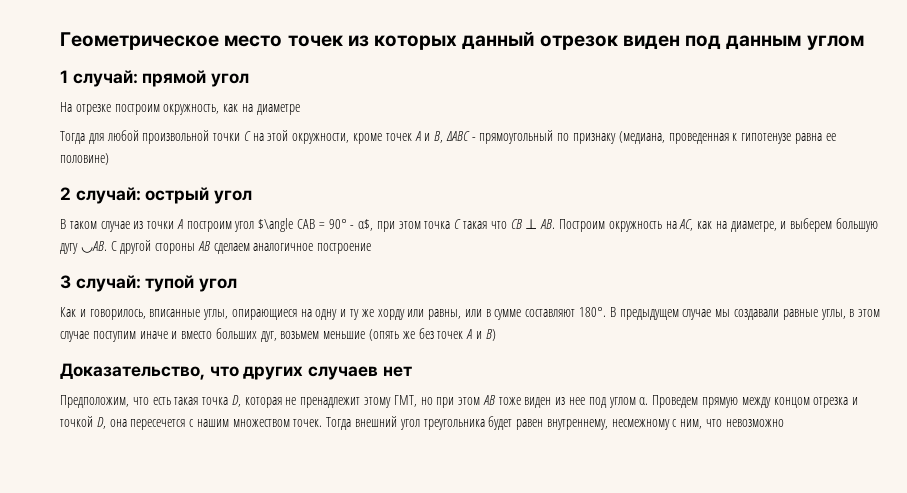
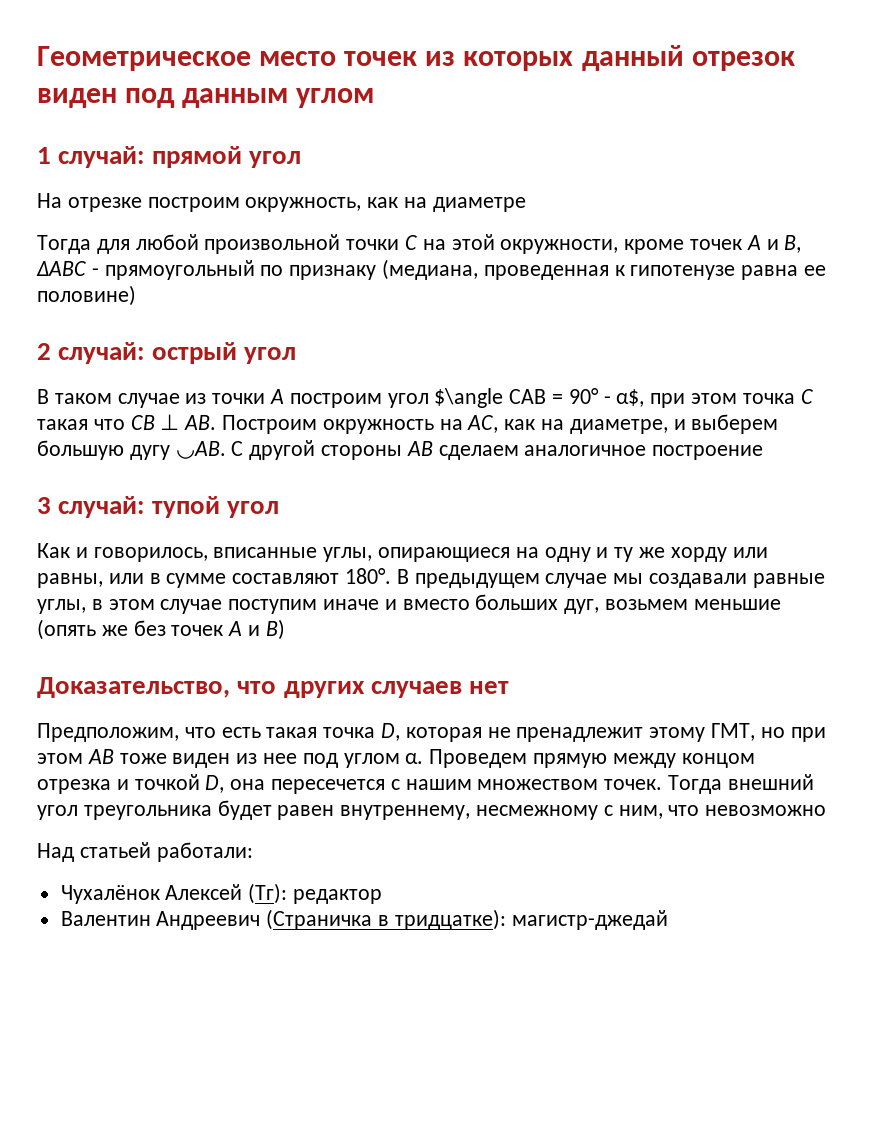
(784, 423) none -> [37,842,253,862] [60,883,383,904] [60,909,668,930] // Над статьей работали: // Чухалёнок Алексей (Тг): редактор // Валентин Андреевич (Страничка в тридцатке): магистр-джедай

